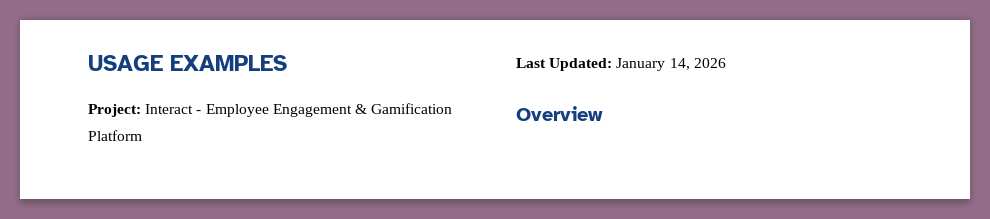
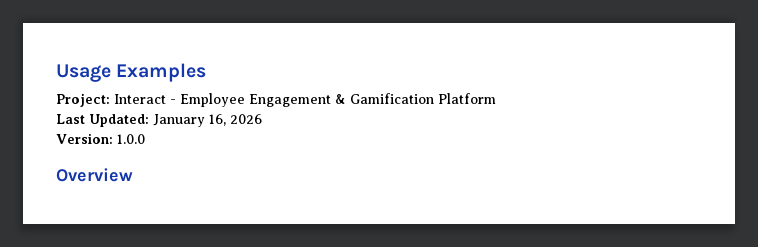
[88,55,287,71] USAGE EXAMPLES -> [56,63,207,82] Usage Examples
[669,58,690,70] 14, -> [209,114,226,126] 16,
(726, 63) none -> [56,133,145,144] // Version: 1.0.0

